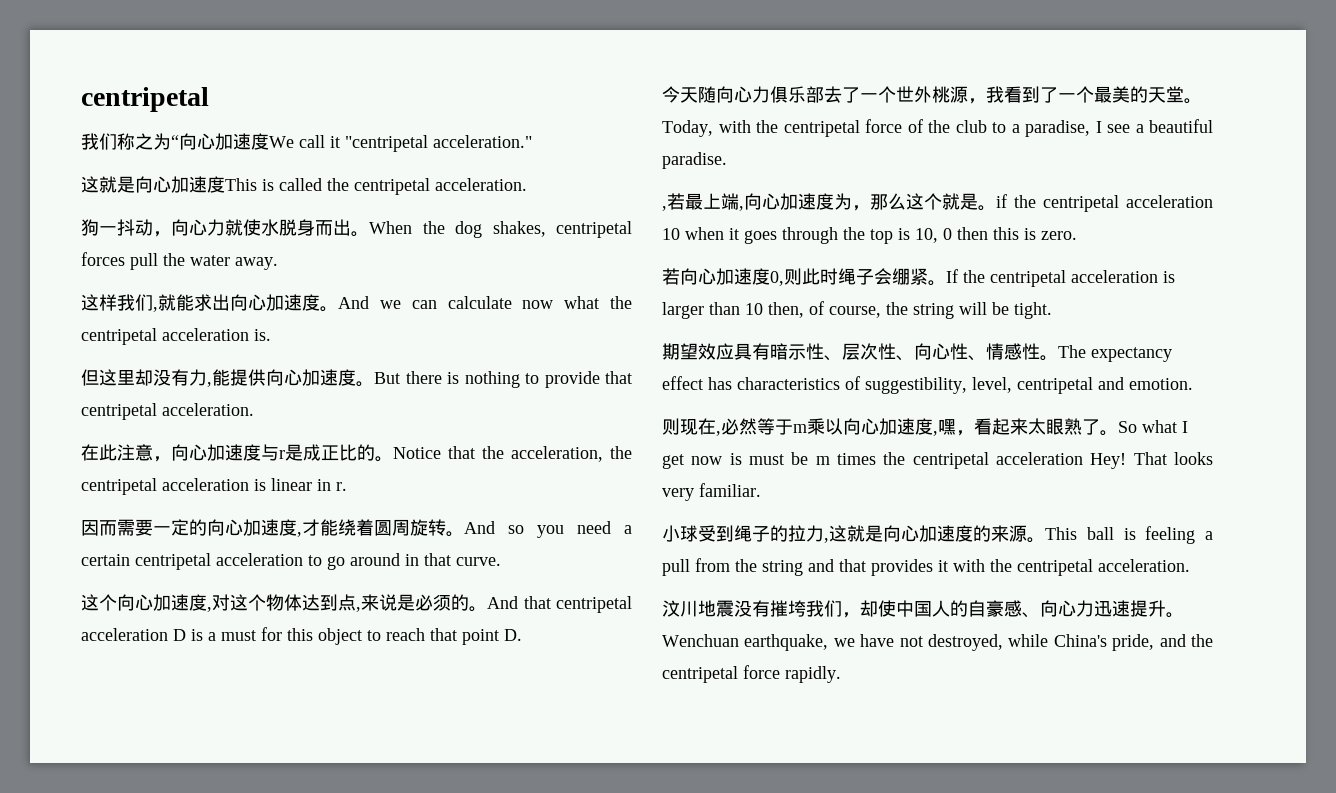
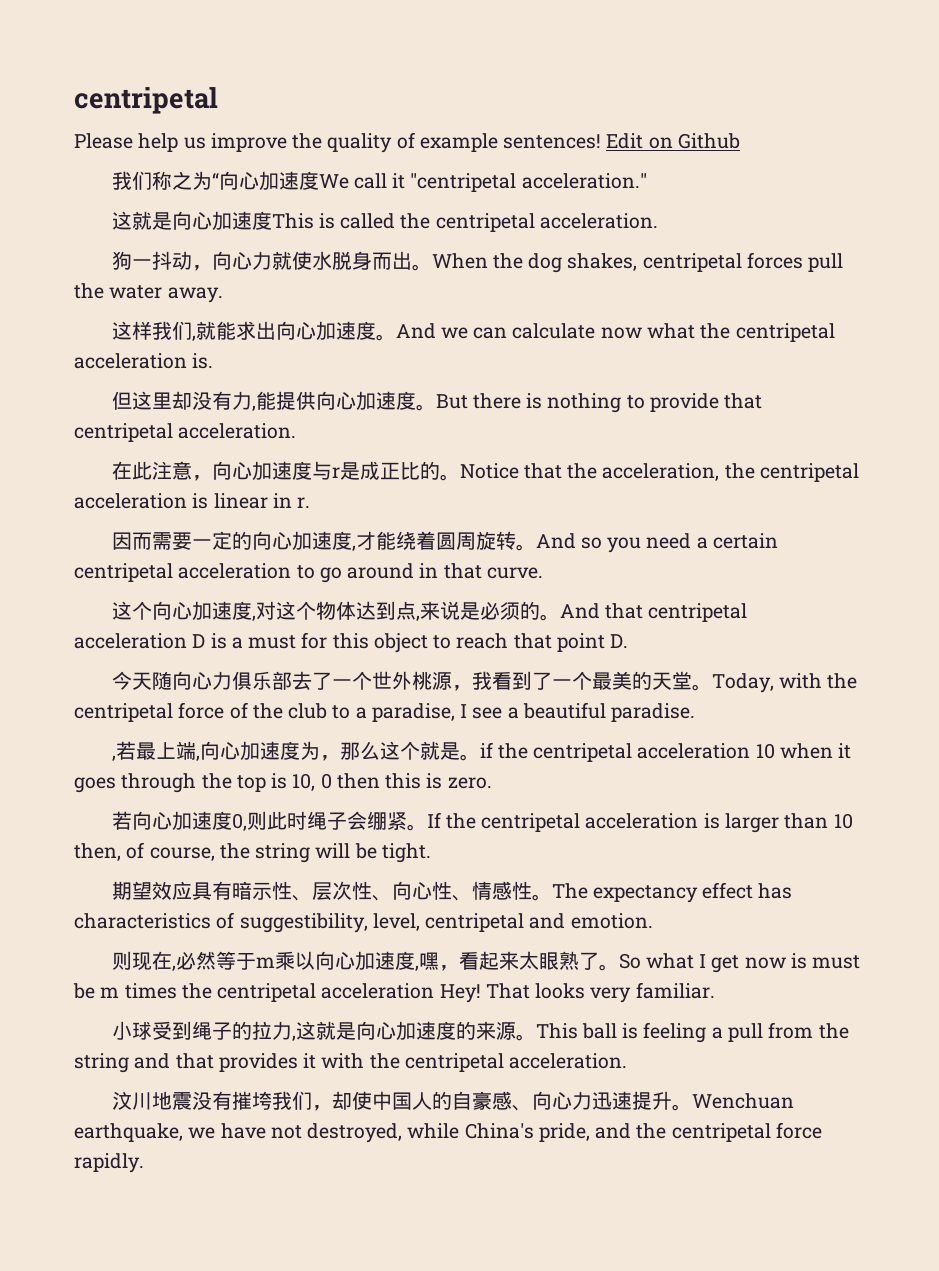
[81,87,209,112] centripetal -> [74,87,218,114] [74,132,740,153] centripetal // Please help us improve the quality of example sentences! Edit on Github

